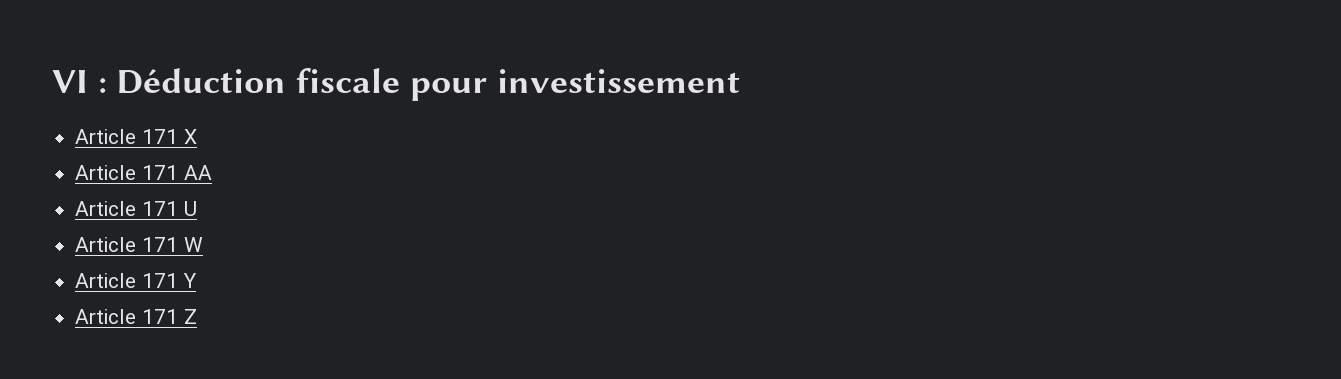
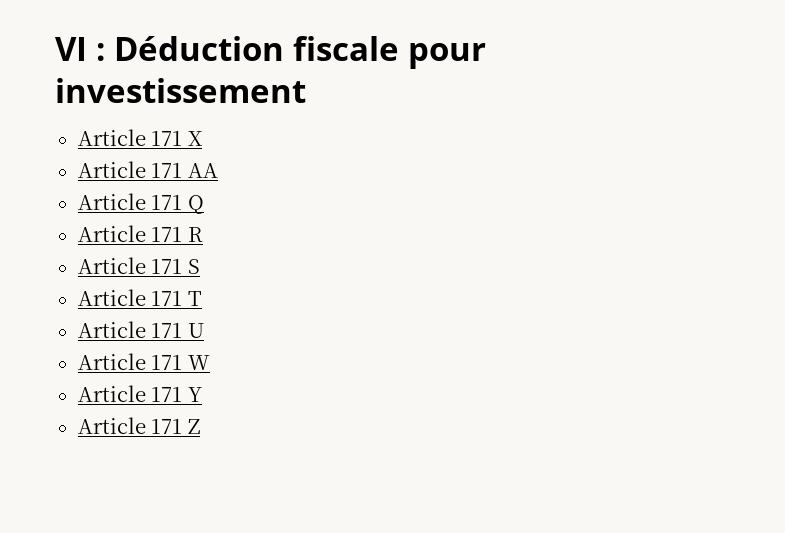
(213, 172) none -> [77,193,204,214] [77,225,203,242] [77,257,200,274] [77,289,202,306] // Article 171 Q // Article 171 R // Article 171 S // Article 171 T

